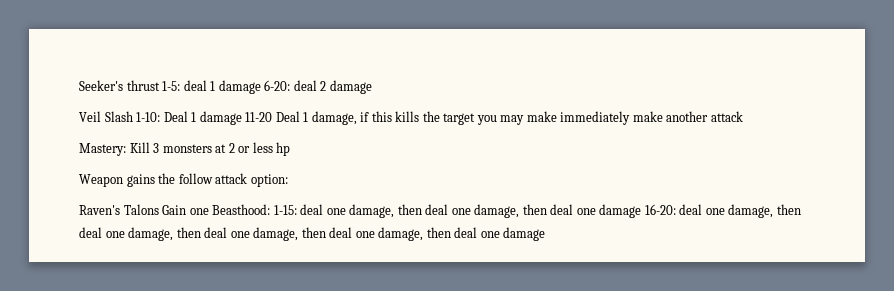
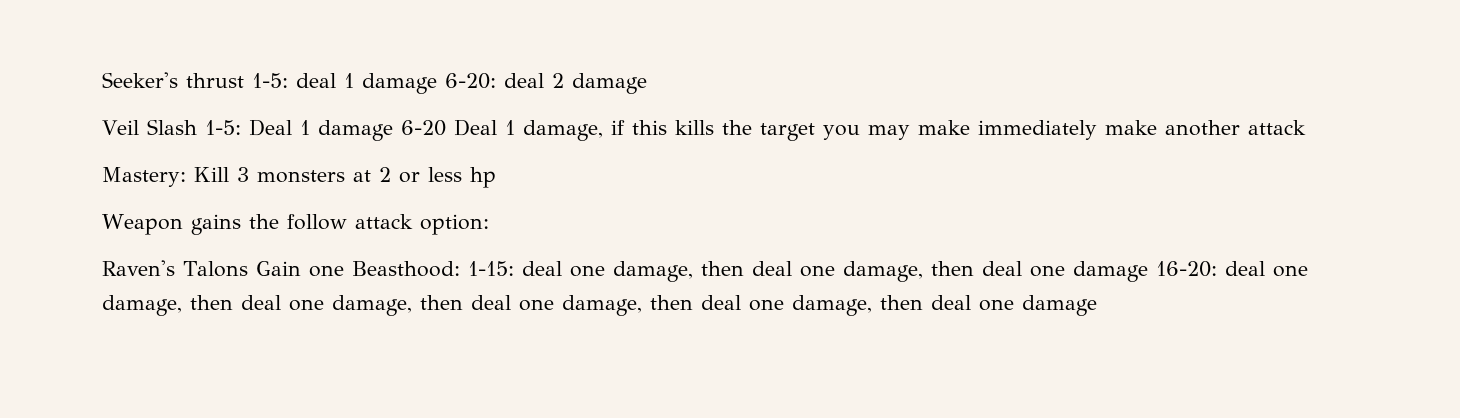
[136,112,161,122] 1-10: -> [204,120,241,135] 1-5:
[245,112,273,122] 11-20 -> [400,120,446,136] 6-20

